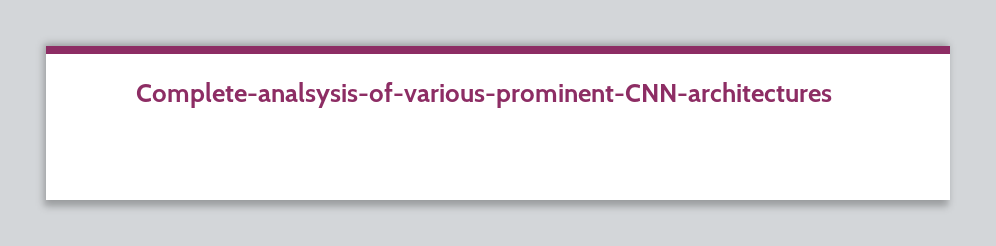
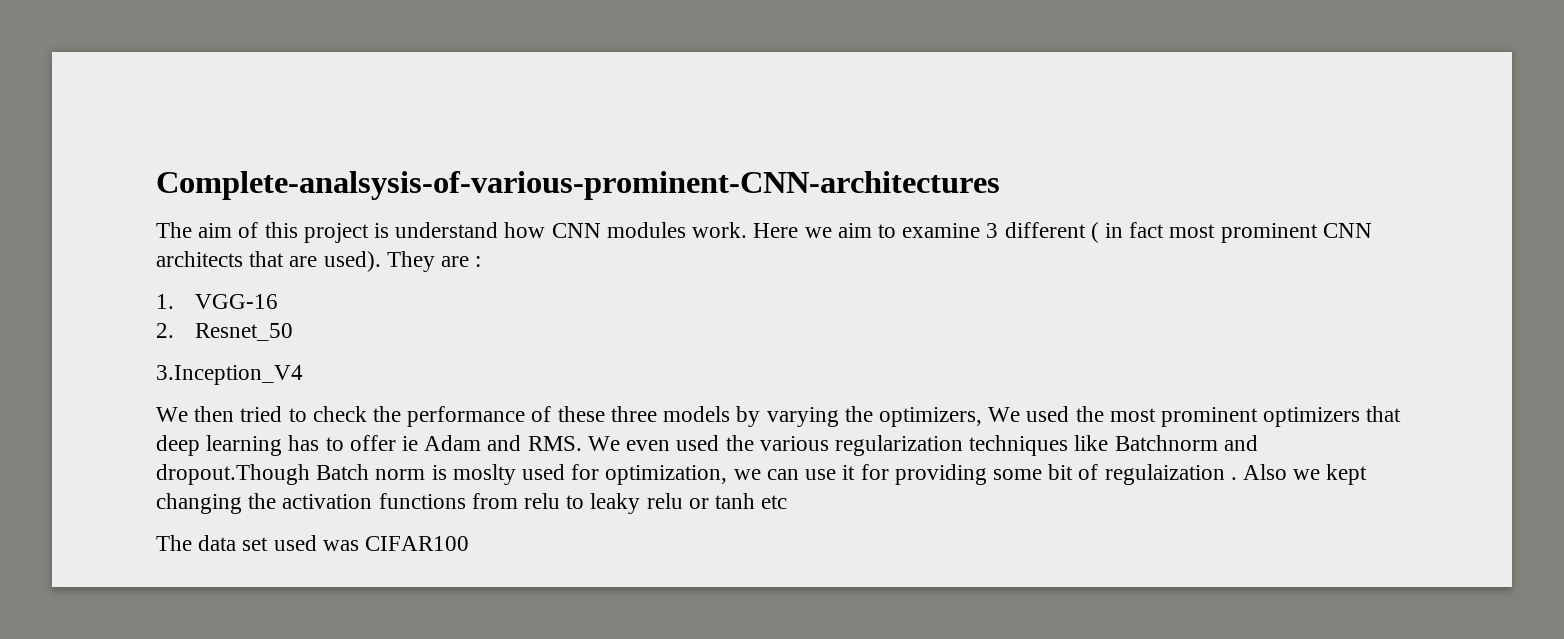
(832, 95) none -> [156,222,1372,243] [156,251,482,272] [156,294,279,309] [156,323,294,341] [156,365,303,385] [156,406,1402,427] [156,435,1258,456] [156,464,1368,485] [156,493,788,514] [156,535,470,551] // The aim of this project is understand how CNN modules work. Here we aim to examine 3 different ( in fact most prominent CNN architects that are used). They are : // 1. VGG-16 // 2. Resnet_50 // 3.Inception_V4 // We then tried to check the performance of these three models by varying the optimizers, We used the most prominent optimizers that deep learning has to offer ie Adam and RMS. We even used the various regularization techniques like Batchnorm and dropout.Though Batch norm is moslty used for optimization, we can use it for providing some bit of regulaization . Also we kept changing the activation functions from relu to leaky relu or tanh etc // The data set used was CIFAR100

